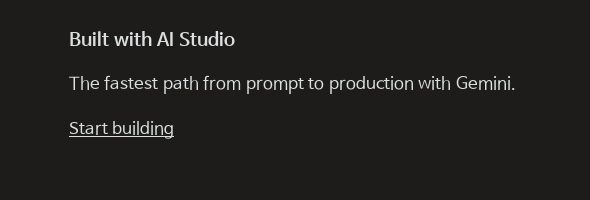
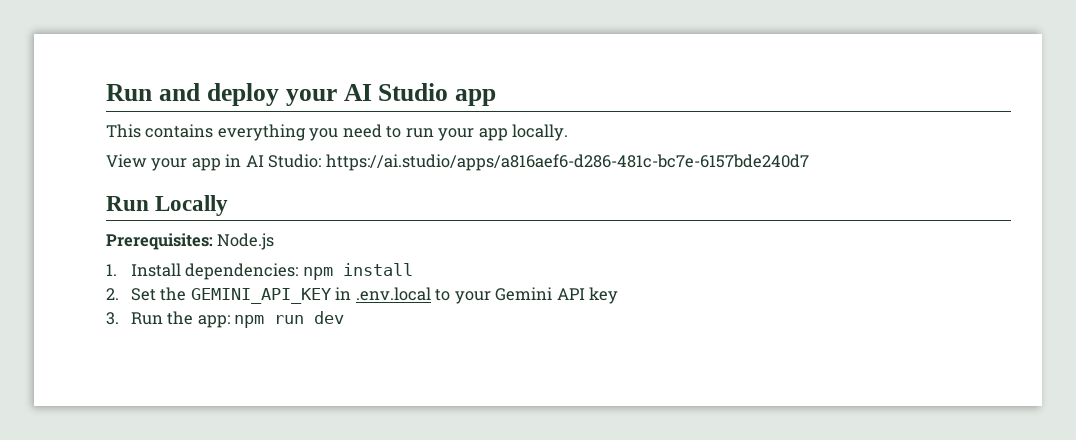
[69,31,236,46] [69,75,516,94] [69,121,175,139] Built with AI Studio // The fastest path from prompt to production with Gemini. // Start building -> [106,83,497,106] [106,124,569,141] [106,154,809,171] [106,195,229,216] [106,233,275,250] [106,263,413,280] [106,287,619,304] [106,311,345,328] Run and deploy your AI Studio app // This contains everything you need to run your app locally. // View your app in AI Studio: https://ai.studio/apps/a816aef6-d286-481c-bc7e-6157bde240d7 // Run Locally // Prerequisites: Node.js // 1. Install dependencies: npm install // 2. Set the GEMINI_API_KEY in .env.local to your Gemini API key // 3. Run the app: npm run dev

